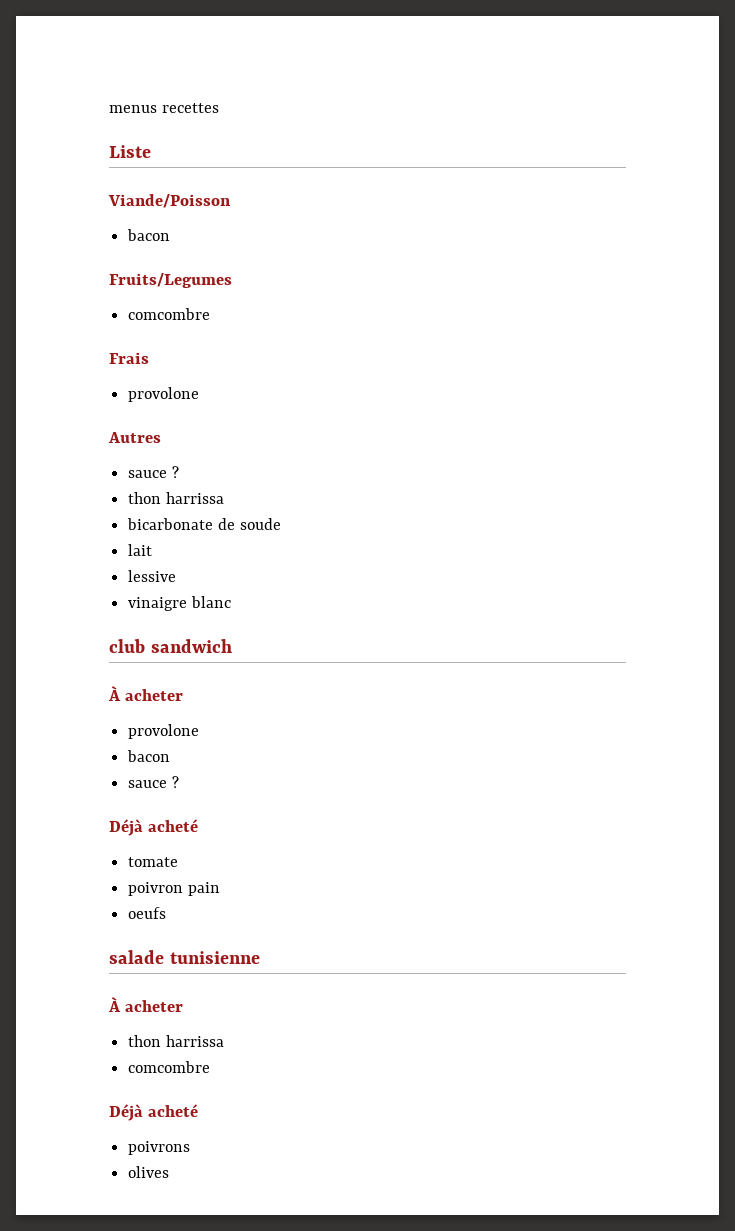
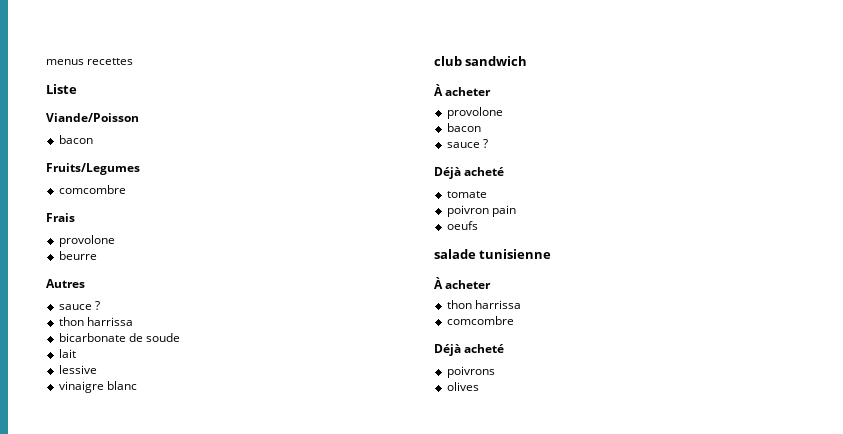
(200, 394) none -> [58,251,97,260] // beurre

